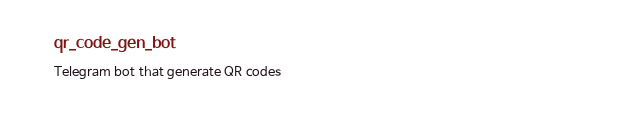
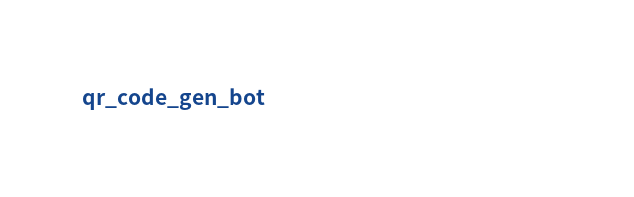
[54,66,281,80] // Telegram bot that generate QR codes -> (265, 99) none

